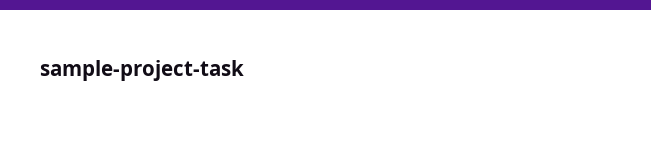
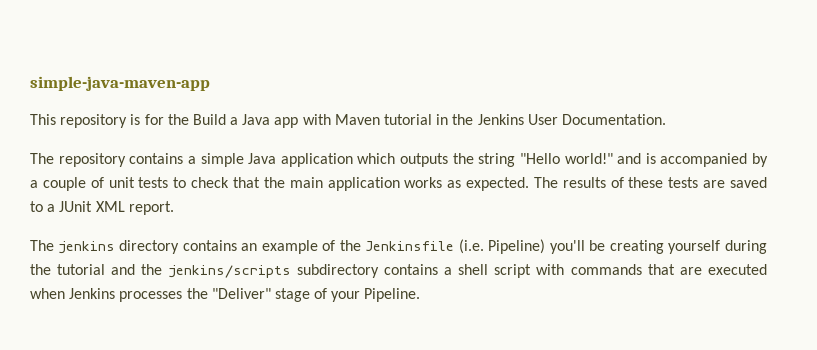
[40,60,244,81] sample-project-task -> [30,76,210,91] [30,114,666,128] [30,153,768,167] [30,177,768,191] [30,201,174,215] [30,239,767,254] [30,264,767,278] [30,288,421,302] simple-java-maven-app // This repository is for the Build a Java app with Maven tutorial in the Jenkins User Documentation. // The repository contains a simple Java application which outputs the string "Hello world!" and is accompanied by a couple of unit tests to check that the main application works as expected. The results of these tests are saved to a JUnit XML report. // The jenkins directory contains an example of the Jenkinsfile (i.e. Pipeline) you'll be creating yourself during the tutorial and the jenkins/scripts subdirectory contains a shell script with commands that are executed when Jenkins processes the "Deliver" stage of your Pipeline.

